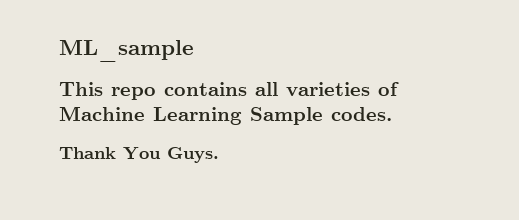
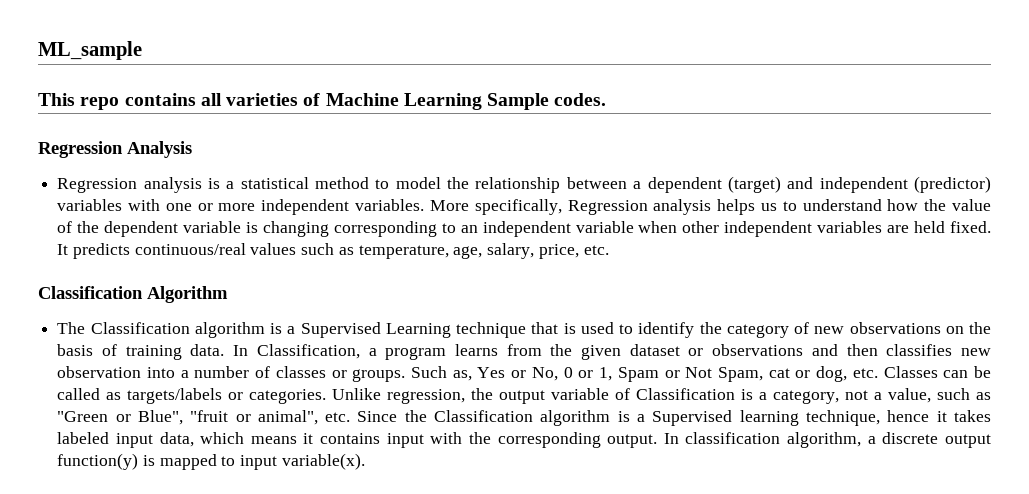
[59,147,219,163] Thank You Guys. -> [38,141,192,158] [57,176,991,193] [57,199,991,215] [57,221,991,237] [57,243,609,259] [38,286,228,303] [57,322,991,338] [57,344,992,360] [57,366,991,382] [57,388,991,404] [57,410,992,426] [57,432,991,448] [57,453,365,470] Regression Analysis // Regression analysis is a statistical method to model the relationship between a dependent (target) and independent (predictor) variables with one or more independent variables. More specifically, Regression analysis helps us to understand how the value of the dependent variable is changing corresponding to an independent variable when other independent variables are held fixed. It predicts continuous/real values such as temperature, age, salary, price, etc. // Classification Algorithm // The Classification algorithm is a Supervised Learning technique that is used to identify the category of new observations on the basis of training data. In Classification, a program learns from the given dataset or observations and then classifies new observation into a number of classes or groups. Such as, Yes or No, 0 or 1, Spam or Not Spam, cat or dog, etc. Classes can be called as targets/labels or categories. Unlike regression, the output variable of Classification is a category, not a value, such as "Green or Blue", "fruit or animal", etc. Since the Classification algorithm is a Supervised learning technique, hence it takes labeled input data, which means it contains input with the corresponding output. In classification algorithm, a discrete output function(y) is mapped to input variable(x).

